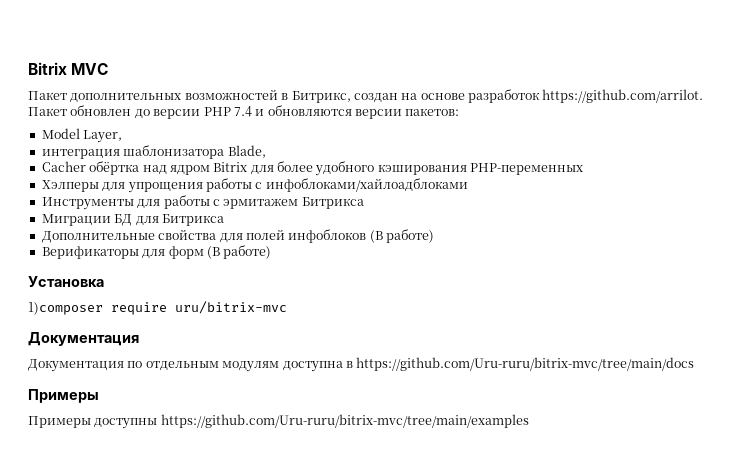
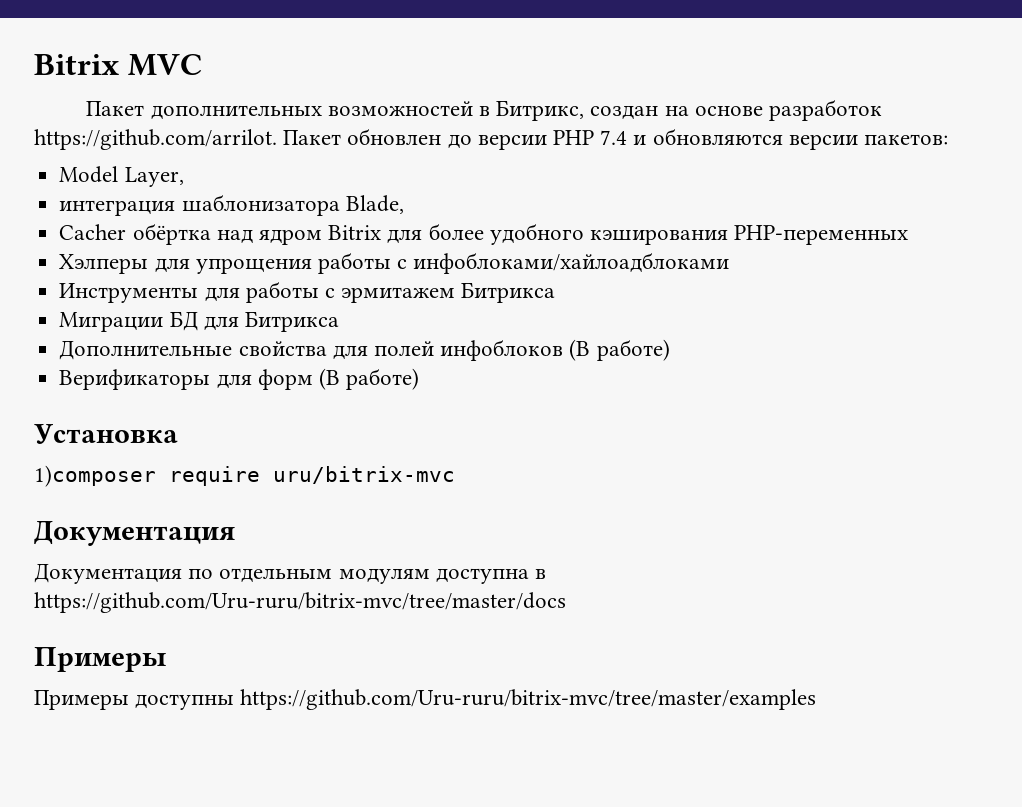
[356,357,695,371] https://github.com/Uru-ruru/bitrix-mvc/tree/main/docs -> [34,592,566,613] https://github.com/Uru-ruru/bitrix-mvc/tree/master/docs
[160,414,529,428] https://github.com/Uru-ruru/bitrix-mvc/tree/main/examples -> [240,689,817,710] https://github.com/Uru-ruru/bitrix-mvc/tree/master/examples

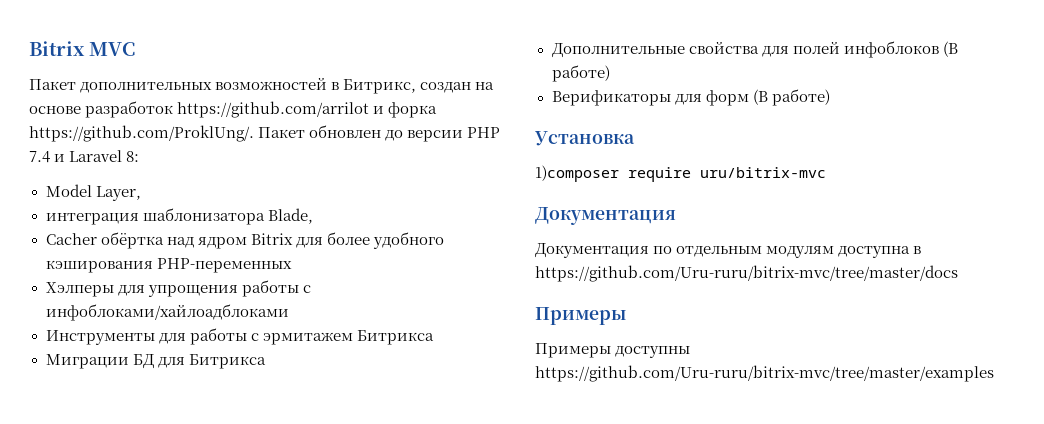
[34,129,277,150] https://github.com/arrilot. -> [177,101,438,118] [29,125,254,142] https://github.com/arrilot и форка https://github.com/ProklUng/.
[652,128,949,150] обновляются версии пакетов: -> [69,150,140,162] Laravel 8:

